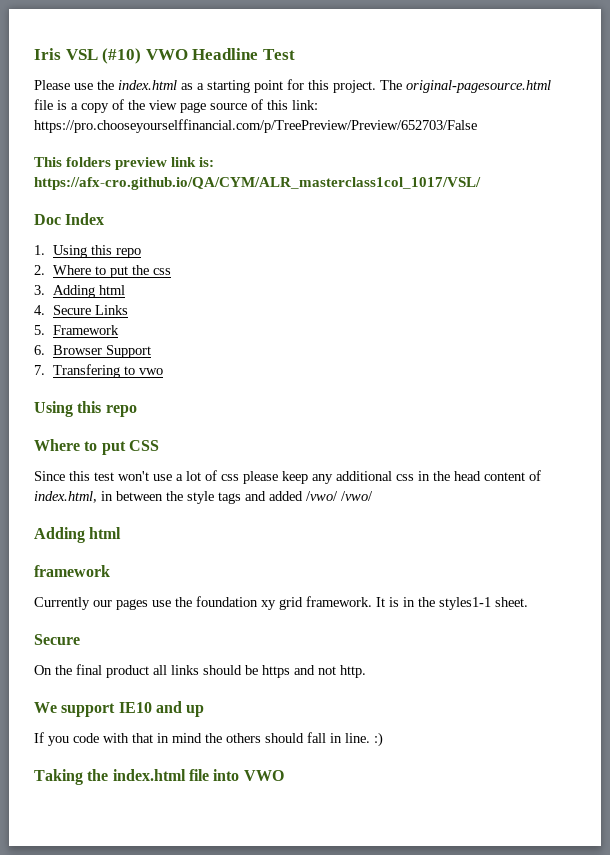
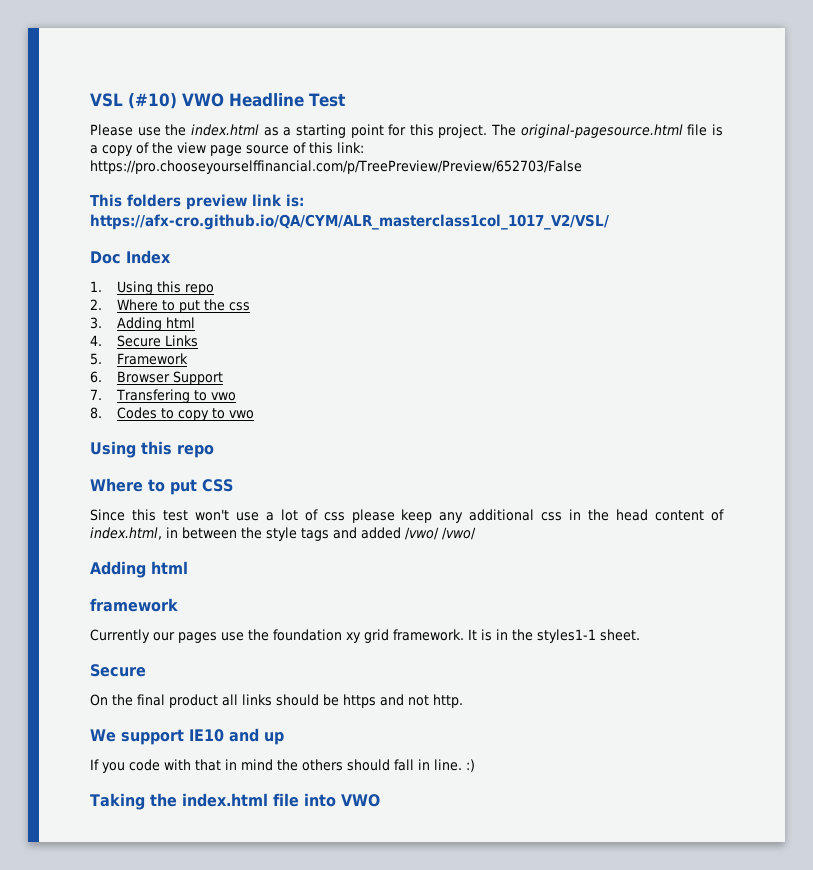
[34,48,61,60] Iris -> (90, 100) none
[34,177,481,190] https://afx-cro.github.io/QA/CYM/ALR_masterclass1col_1017/VSL/ -> [90,214,609,230] https://afx-cro.github.io/QA/CYM/ALR_masterclass1col_1017_V2/VSL/
(164, 371) none -> [90,407,254,421] // 8. Codes to copy to vwo

